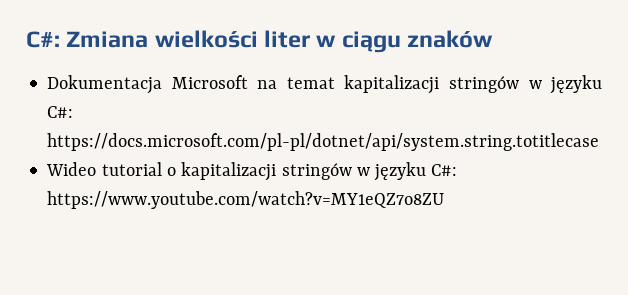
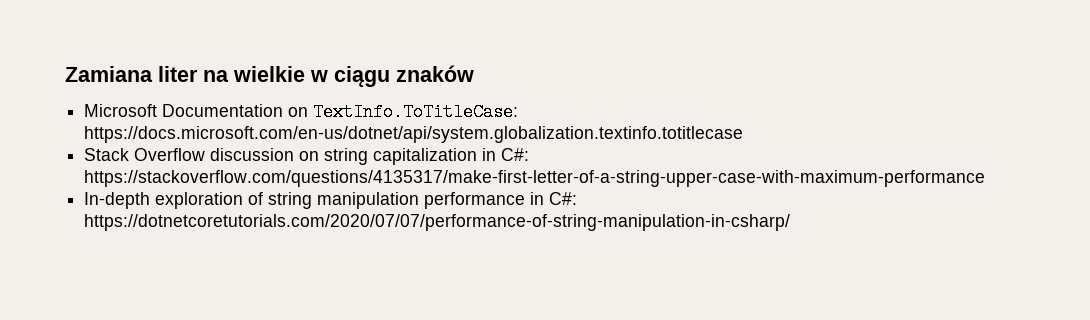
[26,30,311,48] C#: Zmiana wielkości liter -> [65,66,305,82] Zamiana liter na wielkie
[47,75,602,94] [47,106,74,118] [47,133,600,151] [46,162,458,181] [47,191,445,209] Dokumentacja Microsoft na temat kapitalizacji stringów w języku C#: https://docs.microsoft.com/pl-pl/dotnet/api/system.string.totitlecase // Wideo tutorial o kapitalizacji stringów w języku C#: https://www.youtube.com/watch?v=MY1eQZ7o8ZU -> [84,103,519,121] [84,126,744,143] [84,148,530,165] [84,170,986,187] [84,192,578,209] [84,214,791,231] Microsoft Documentation on TextInfo.ToTitleCase: https://docs.microsoft.com/en-us/dotnet/api/system.globalization.textinfo.totitlecase // Stack Overflow discussion on string capitalization in C#: https://stackoverflow.com/questions/4135317/make-first-letter-of-a-string-upper-case-with-maximum-performance // In-depth exploration of string manipulation performance in C#: https://dotnetcoretutorials.com/2020/07/07/performance-of-string-manipulation-in-csharp/

